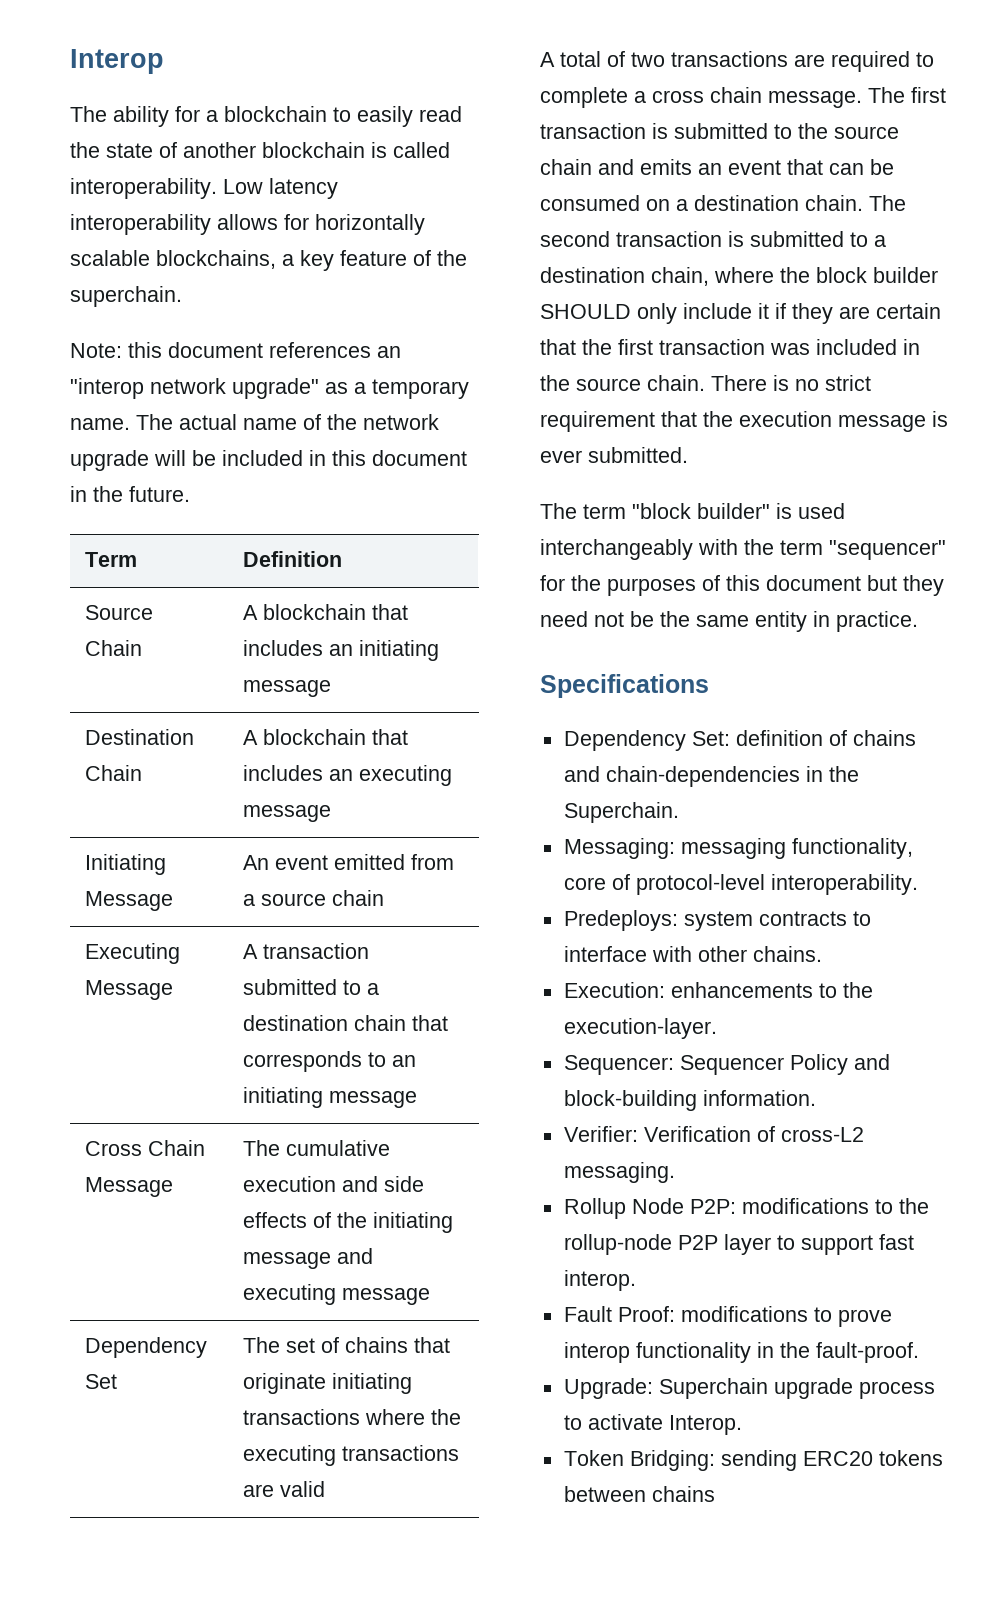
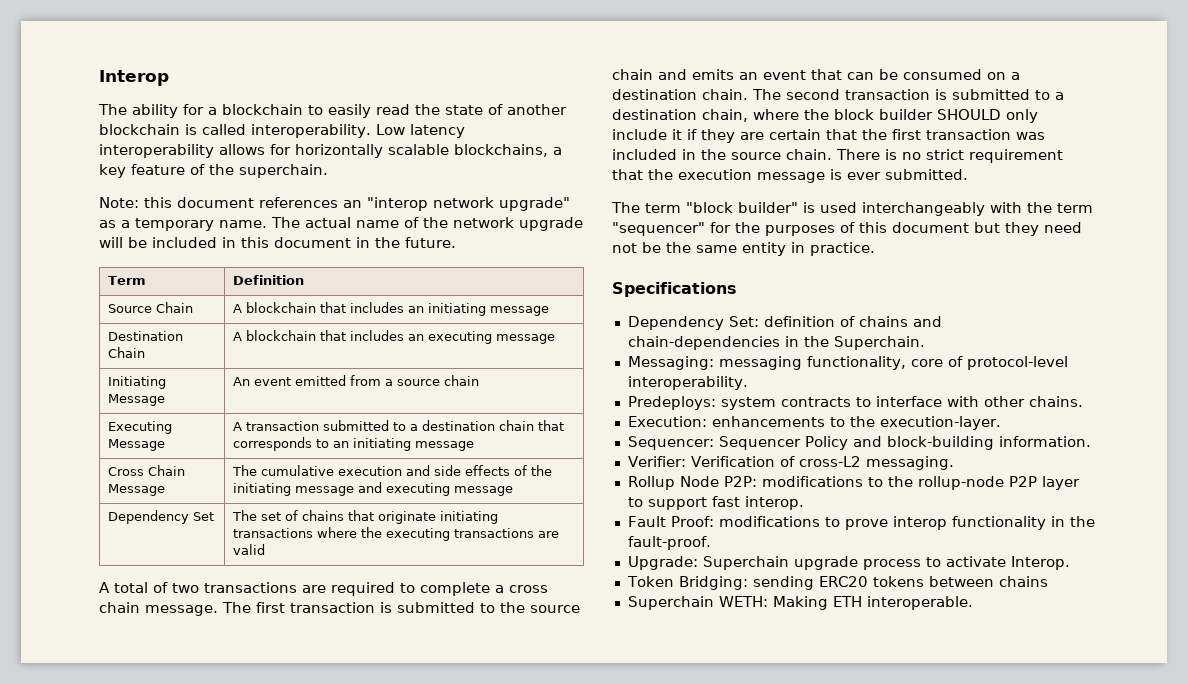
(715, 1494) none -> [627,596,973,610] // Superchain WETH: Making ETH interoperable.

